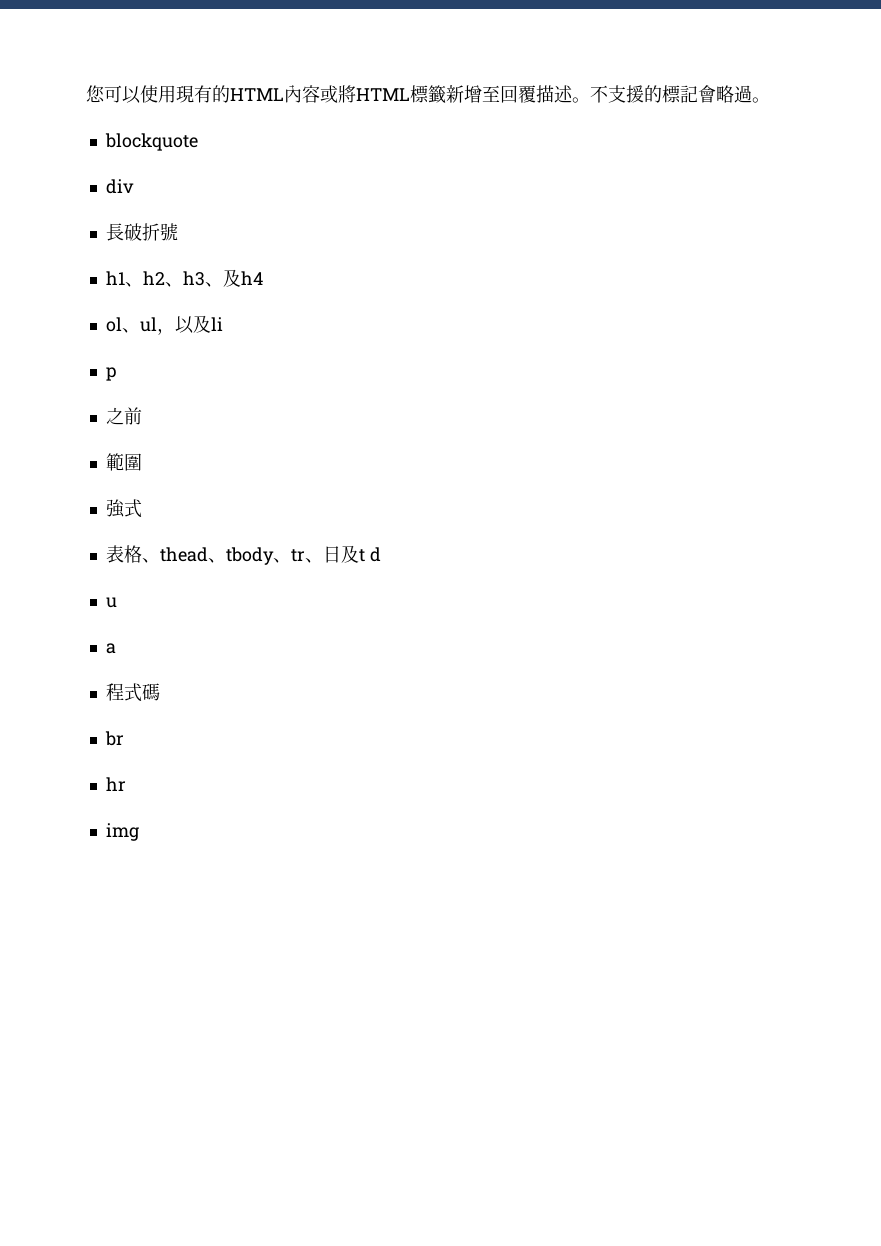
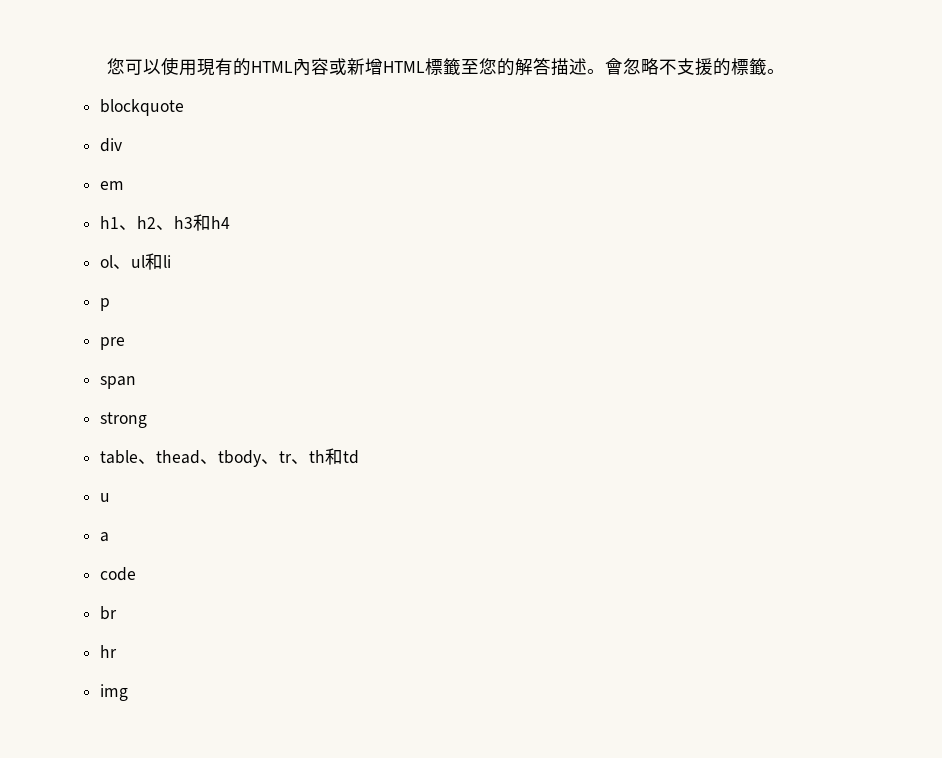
[338,85,356,103] 將 -> [346,58,383,75] 新增
[446,85,590,103] 新增至回覆描述。 -> [460,57,659,76] 至您的解答描述。會忽略
[680,85,752,103] 記會略過 -> [748,58,767,75] 籤
[105,223,178,241] 長破折號 -> [100,181,125,190] em
[204,269,241,287] 、及 -> [193,214,212,231] 和
[156,315,211,335] ，以及 -> [145,253,164,270] 和
[105,407,142,425] [105,453,142,471] [105,499,142,518] [105,545,142,563] 之前 // 範圍 // 強式 // 表格 -> [100,337,126,350] [100,376,137,389] [100,412,148,428] [100,450,139,464] pre // span // strong // table
[322,545,381,563] 日及t d -> [309,448,360,465] th和td
[105,683,160,702] 程式碼 -> [100,567,137,581] code

